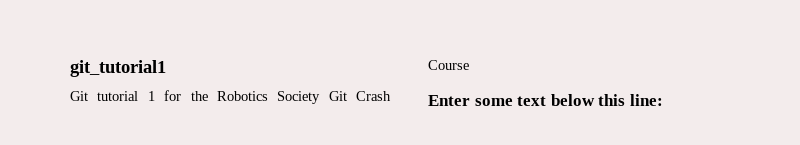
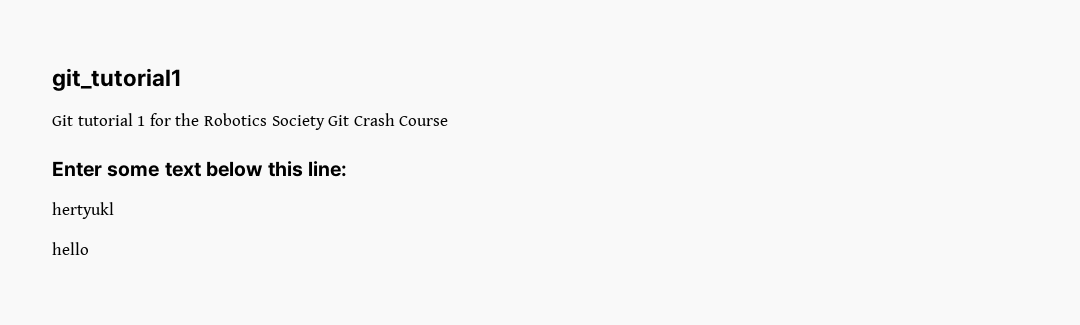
(663, 100) none -> [52,202,114,219] [52,242,89,255] // hertyukl // hello

